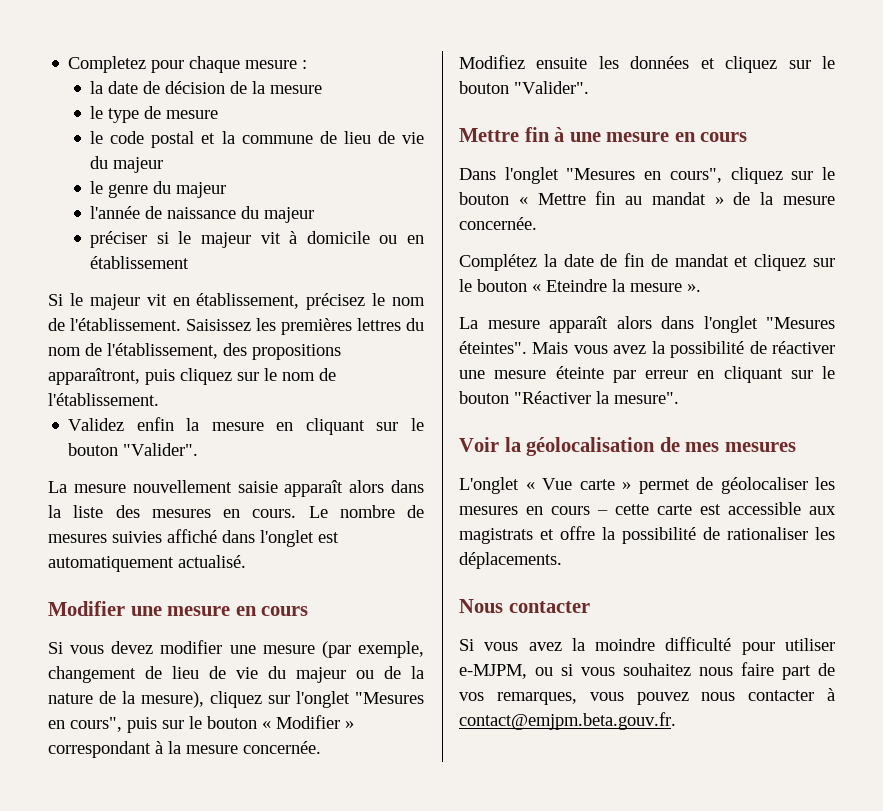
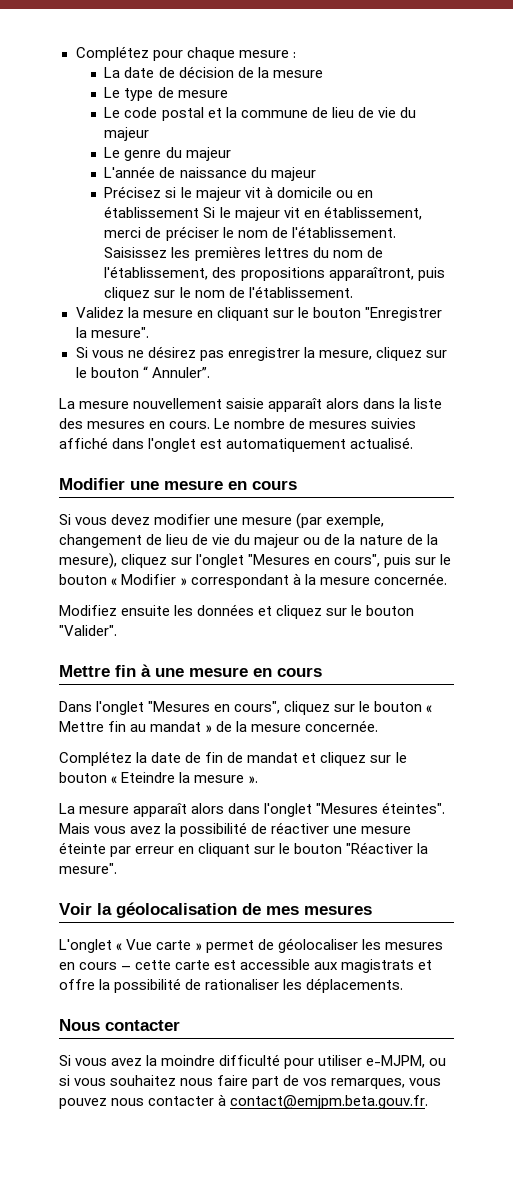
[68,56,147,73] Completez -> [75,46,149,61] Complétez
[90,81,104,94] la -> [104,67,121,78] La
[90,106,104,119] le -> [104,87,121,98] Le
[90,131,104,144] le -> [104,107,121,118] Le
[90,181,104,194] le -> [104,147,121,158] Le
[90,206,141,219] l'année -> [104,166,156,178] L'année
[90,231,148,248] préciser -> [104,186,162,198] Précisez
(190, 262) // -> (200, 212) none
[306,293,366,310] précisez -> [104,226,219,241] merci de préciser
[136,417,174,431] enfin -> (124, 312) none
[123,443,199,456] "Valider". -> [364,307,442,321] [75,327,149,338] [75,346,447,361] [75,366,210,378] "Enregistrer la mesure". // Si vous ne désirez pas enregistrer la mesure, cliquez sur le bouton “ Annuler”.

